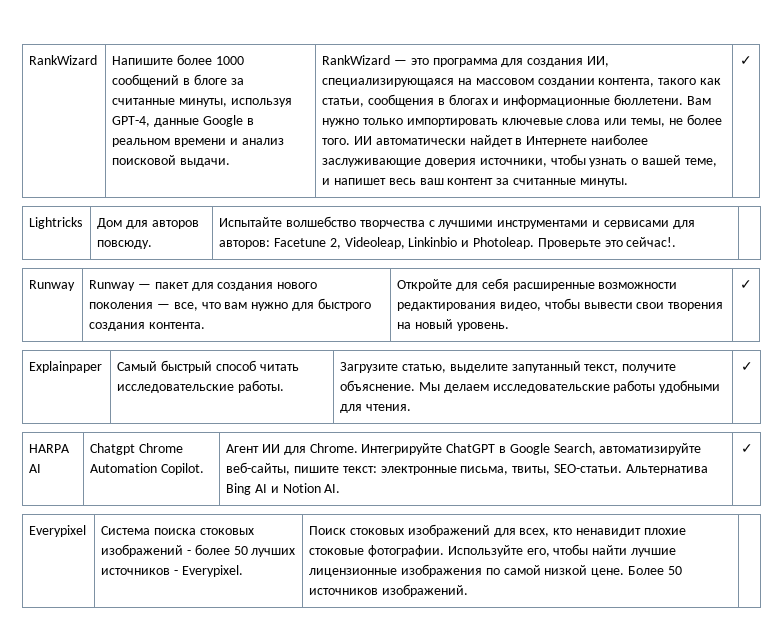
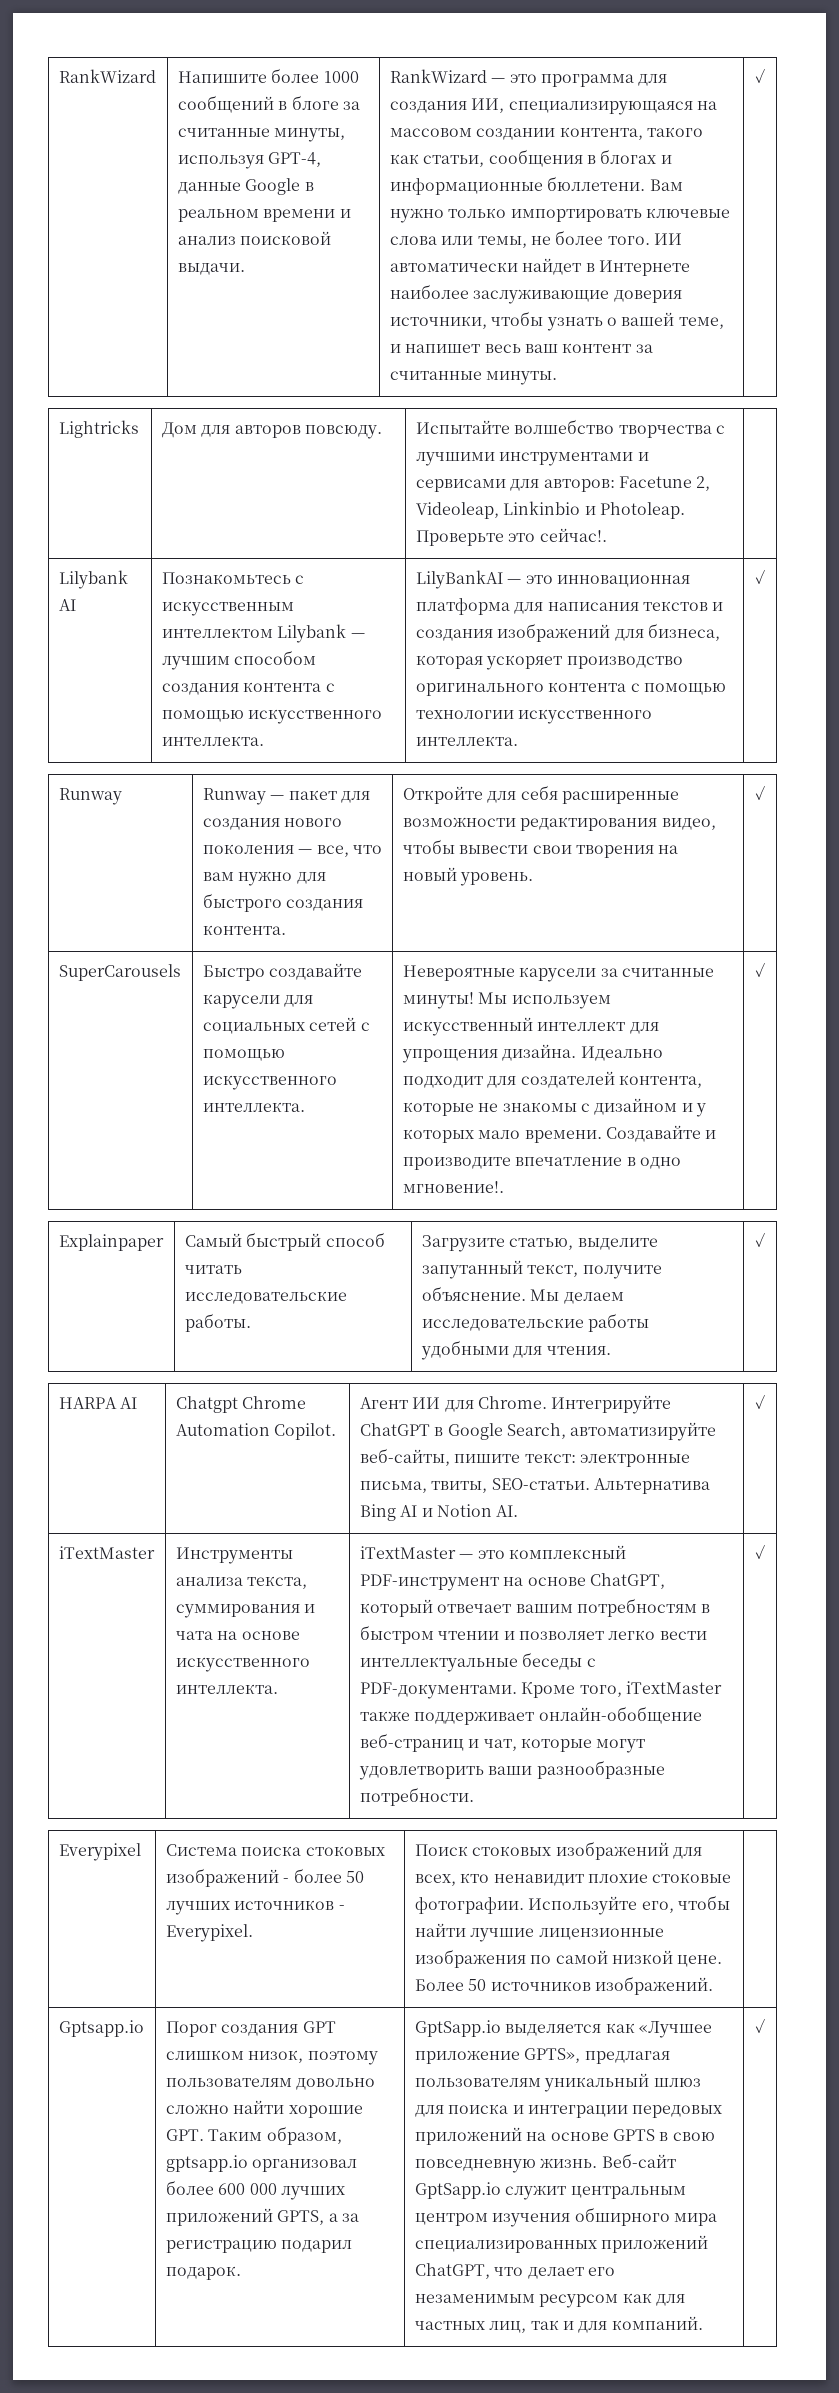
(677, 242) none -> [58,570,128,589] [58,599,76,611] [161,572,305,584] [161,601,294,616] [161,624,365,643] [161,650,317,670] [161,682,335,695] [161,709,383,724] [161,736,264,746] [415,570,690,589] [415,598,724,615] [415,623,720,642] [415,655,683,670] [415,682,726,696] [415,709,653,724] [415,736,518,746] [755,569,765,584] // Lilybank AI | Познакомьтесь с искусственным интеллектом Lilybank — лучшим способом создания контента с помощью искусственного интеллекта. | LilyBankAI — это инновационная платформа для написания текстов и создания изображений для бизнеса, которая ускоряет производство оригинального контента с помощью технологии искусственного интеллекта. | ✓
(752, 284) none -> [58,964,181,981] [202,963,363,981] [202,994,314,1009] [202,1017,370,1034] [202,1049,285,1061] [202,1075,337,1090] [202,1102,305,1112] [402,965,714,982] [402,992,611,1009] [402,1017,659,1036] [401,1044,663,1063] [402,1071,702,1088] [402,1098,706,1117] [402,1125,717,1143] [402,1157,681,1170] [402,1181,504,1193] [755,962,765,977] // SuperCarousels | Быстро создавайте карусели для социальных сетей с помощью искусственного интеллекта. | Невероятные карусели за считанные минуты! Мы используем искусственный интеллект для упрощения дизайна. Идеально подходит для создателей контента, которые не знакомы с дизайном и у которых мало времени. Создавайте и производите впечатление в одно мгновение!. | ✓
(753, 448) none -> [58,1546,155,1559] [175,1547,293,1564] [175,1576,308,1589] [175,1604,316,1618] [175,1631,300,1640] [175,1657,310,1672] [175,1684,278,1694] [359,1545,626,1559] [359,1573,665,1591] [359,1598,711,1617] [359,1625,707,1644] [359,1652,596,1672] [359,1681,722,1699] [359,1706,702,1725] [359,1733,646,1753] [358,1760,665,1780] [359,1787,474,1806] [755,1544,765,1559] // iTextMaster | Инструменты анализа текста, суммирования и чата на основе искусственного интеллекта. | iTextMaster — это комплексный PDF-инструмент на основе ChatGPT, который отвечает вашим потребностям в быстром чтении и позволяет легко вести интеллектуальные беседы с PDF-документами. Кроме того, iTextMaster также поддерживает онлайн-обобщение веб-страниц и чат, которые могут удовлетворить ваши разнообразные потребности. | ✓
(469, 590) none -> [58,2020,144,2037] [165,2021,336,2037] [165,2050,378,2065] [165,2078,376,2090] [165,2100,363,2118] [165,2126,342,2145] [165,2155,358,2172] [165,2180,345,2200] [165,2208,359,2226] [165,2240,353,2253] [165,2266,241,2280] [414,2020,712,2038] [414,2048,670,2064] [414,2073,701,2092] [414,2104,723,2118] [414,2127,715,2145] [414,2153,676,2173] [414,2182,686,2200] [414,2207,717,2227] [414,2235,709,2253] [414,2263,615,2279] [414,2293,685,2308] [414,2316,703,2333] [755,2018,765,2033] // Gptsapp.io | Порог создания GPT слишком низок, поэтому пользователям довольно сложно найти хорошие GPT. Таким образом, gptsapp.io организовал более 600 000 лучших приложений GPTS, а за регистрацию подарил подарок. | GptSapp.io выделяется как «Лучшее приложение GPTS», предлагая пользователям уникальный шлюз для поиска и интеграции передовых приложений на основе GPTS в свою повседневную жизнь. Веб-сайт GptSapp.io служит центральным центром изучения обширного мира специализированных приложений ChatGPT, что делает его незаменимым ресурсом как для частных лиц, так и для компаний. | ✓

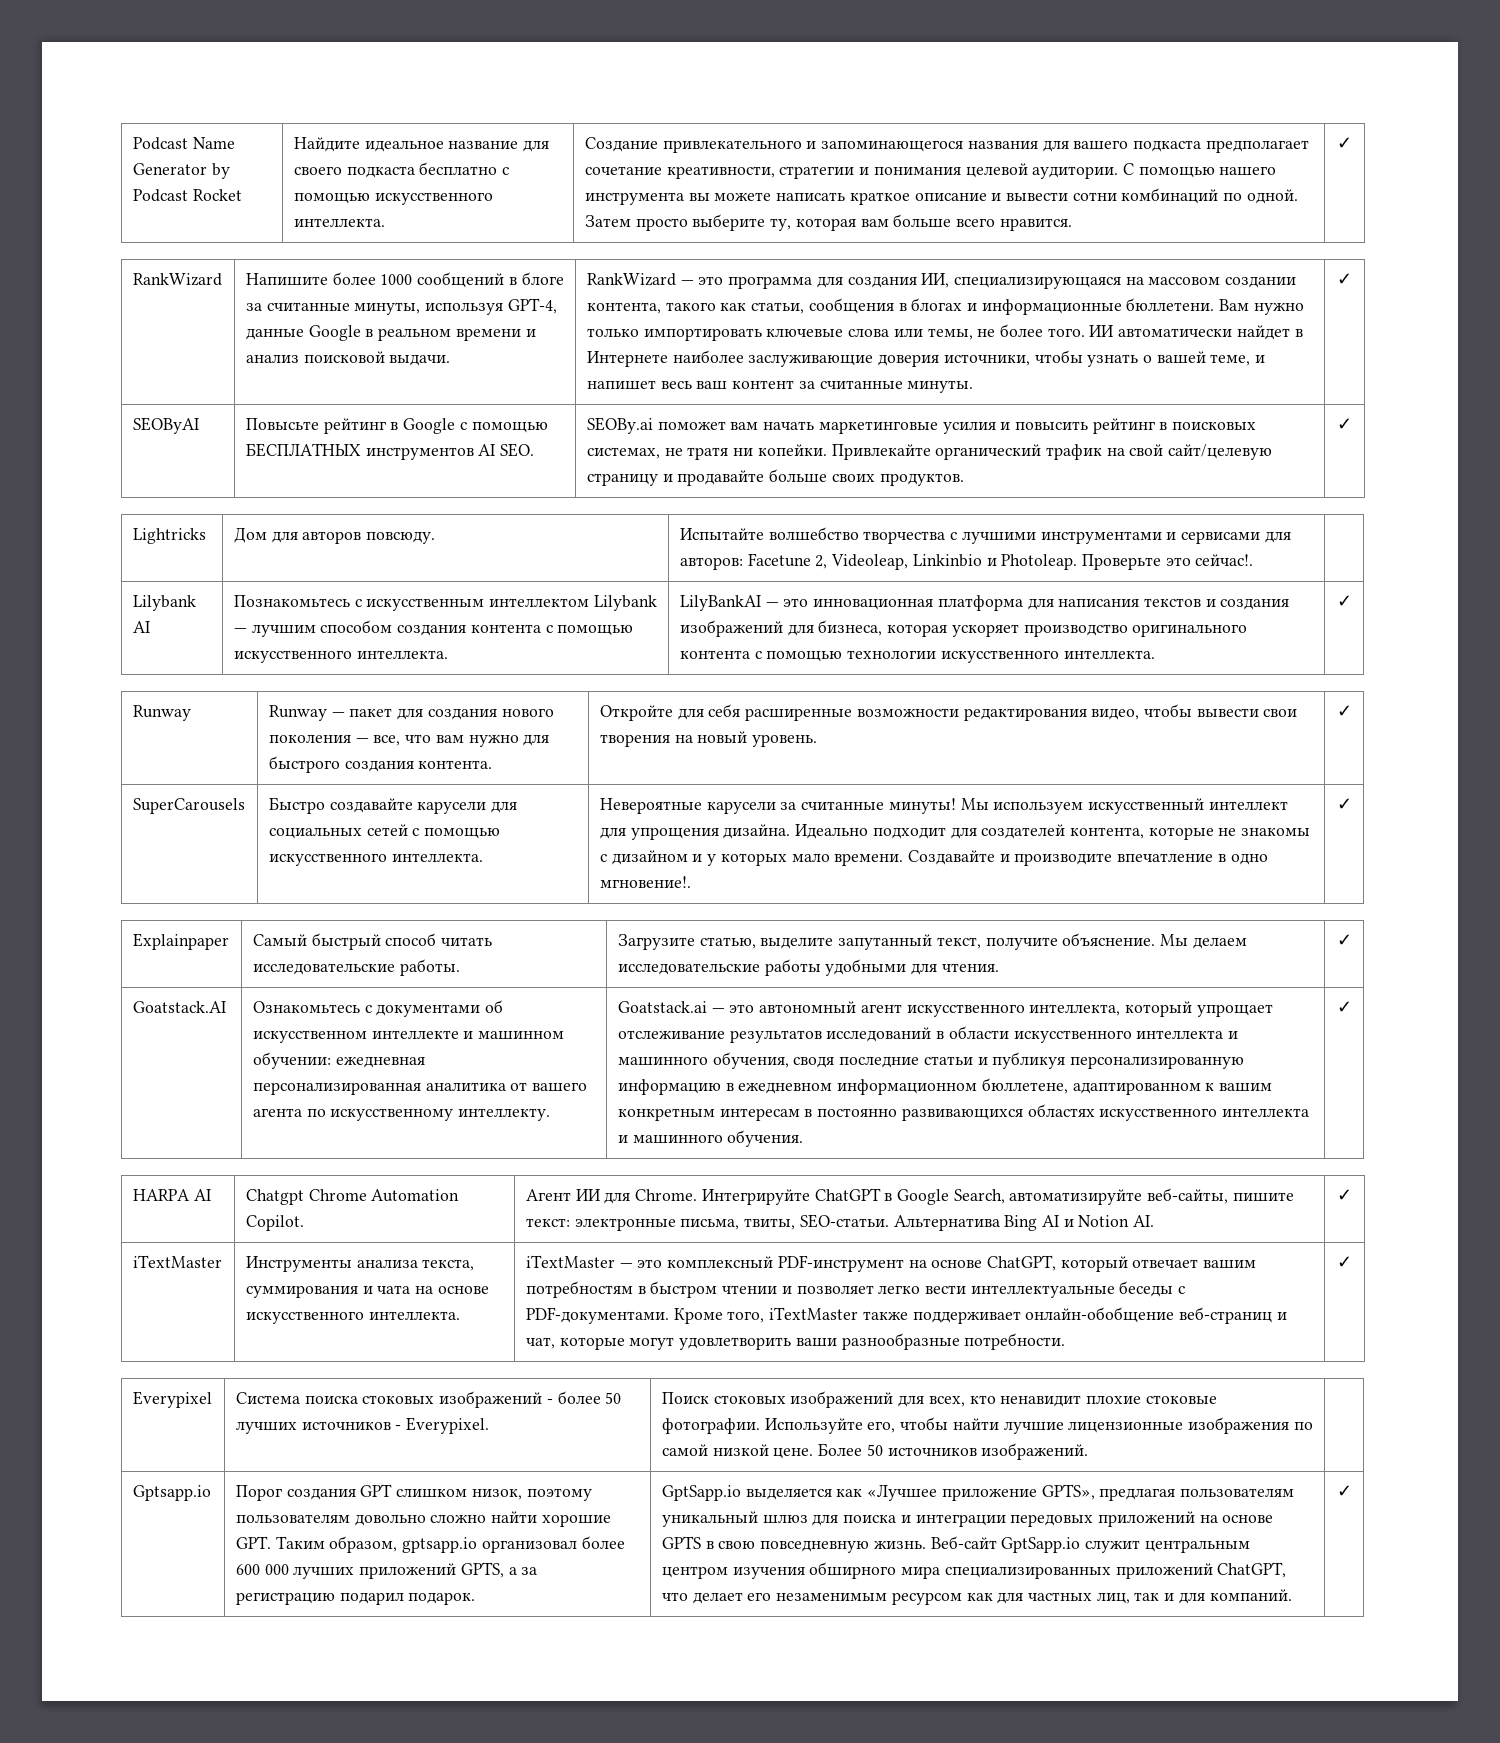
(58, 76) none -> [132,137,235,150] [132,163,230,179] [132,189,242,202] [293,137,550,152] [293,162,510,178] [293,192,493,205] [293,218,385,227] [584,137,1309,153] [584,163,1277,179] [584,188,1298,205] [584,214,1072,231] [1337,137,1352,149] Podcast Name Generator by Podcast Rocket | Найдите идеальное название для своего подкаста бесплатно с помощью искусственного интеллекта. | Создание привлекательного и запоминающегося названия для вашего подкаста предполагает сочетание креативности, стратегии и понимания целевой аудитории. С помощью нашего инструмента вы можете написать краткое описание и вывести сотни комбинаций по одной. Затем просто выберите ту, которая вам больше всего нравится. | ✓ //
(765, 75) none -> [132,417,199,434] [245,418,548,434] [245,443,535,460] [586,417,1257,434] [586,444,1273,460] [586,469,964,486] [1337,418,1352,430] // SEOByAI | Повысьте рейтинг в Google с помощью БЕСПЛАТНЫХ инструментов AI SEO. | SEOBy.ai поможет вам начать маркетинговые усилия и повысить рейтинг в поисковых системах, не тратя ни копейки. Привлекайте органический трафик на свой сайт/целевую страницу и продавайте больше своих продуктов. | ✓
(765, 1239) none -> [132,1001,226,1013] [252,1000,504,1017] [252,1030,565,1043] [252,1052,425,1069] [252,1082,588,1095] [252,1108,551,1121] [617,1001,1273,1017] [617,1026,1238,1043] [617,1052,1244,1069] [617,1078,1272,1095] [617,1104,1309,1121] [617,1130,804,1147] [1336,1001,1352,1013] // Goatstack.AI | Ознакомьтесь с документами об искусственном интеллекте и машинном обучении: ежедневная персонализированная аналитика от вашего агента по искусственному интеллекту. | Goatstack.ai — это автономный агент искусственного интеллекта, который упрощает отслеживание результатов исследований в области искусственного интеллекта и машинного обучения, сводя последние статьи и публикуя персонализированную информацию в ежедневном информационном бюллетене, адаптированном к вашим конкретным интересам в постоянно развивающихся областях искусственного интеллекта и машинного обучения. | ✓

